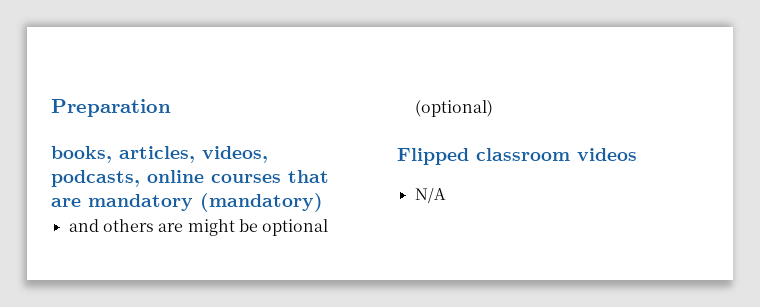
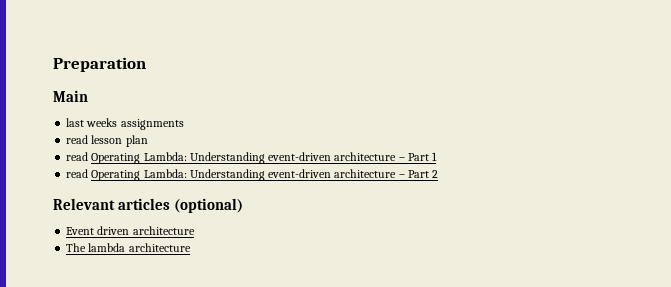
[51,146,268,163] [51,170,329,187] [51,193,323,212] [68,219,329,236] [414,100,493,117] [397,148,637,165] [414,187,446,203] books, articles, videos, podcasts, online courses that are mandatory (mandatory) // and others are might be optional (optional) // Flipped classroom videos // N/A -> [53,90,88,102] [66,118,184,130] [66,135,148,147] [66,152,438,164] [66,169,439,181] [53,198,244,213] [66,226,195,235] [66,243,191,252] Main // last weeks assignments // read lesson plan // read Operating Lambda: Understanding event-driven architecture – Part 1 // read Operating Lambda: Understanding event-driven architecture – Part 2 // Relevant articles (optional) // Event driven architecture // The lambda architecture

